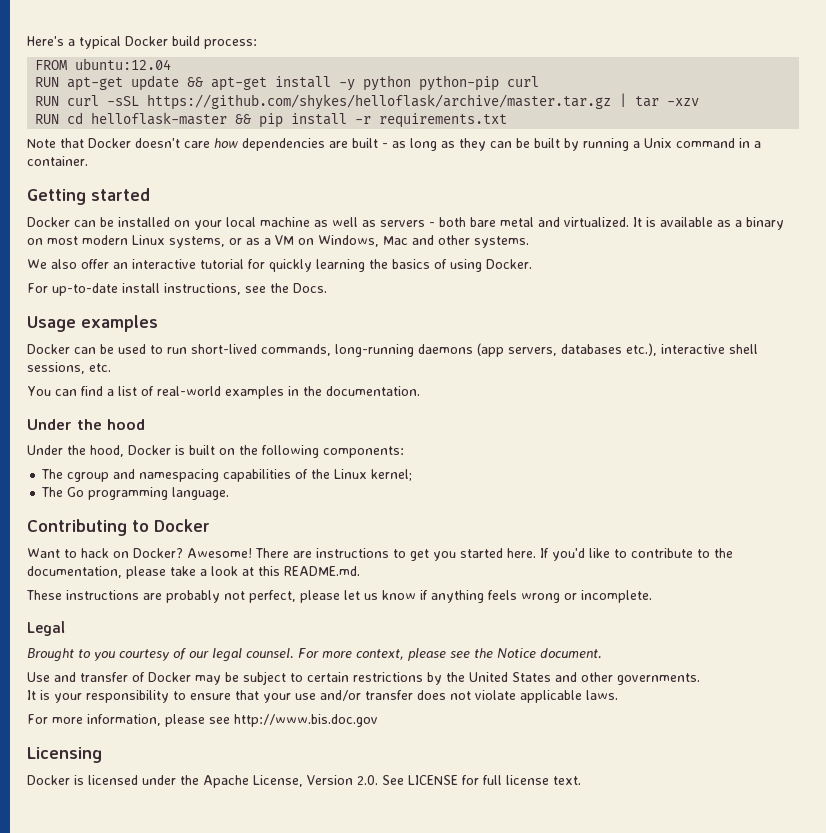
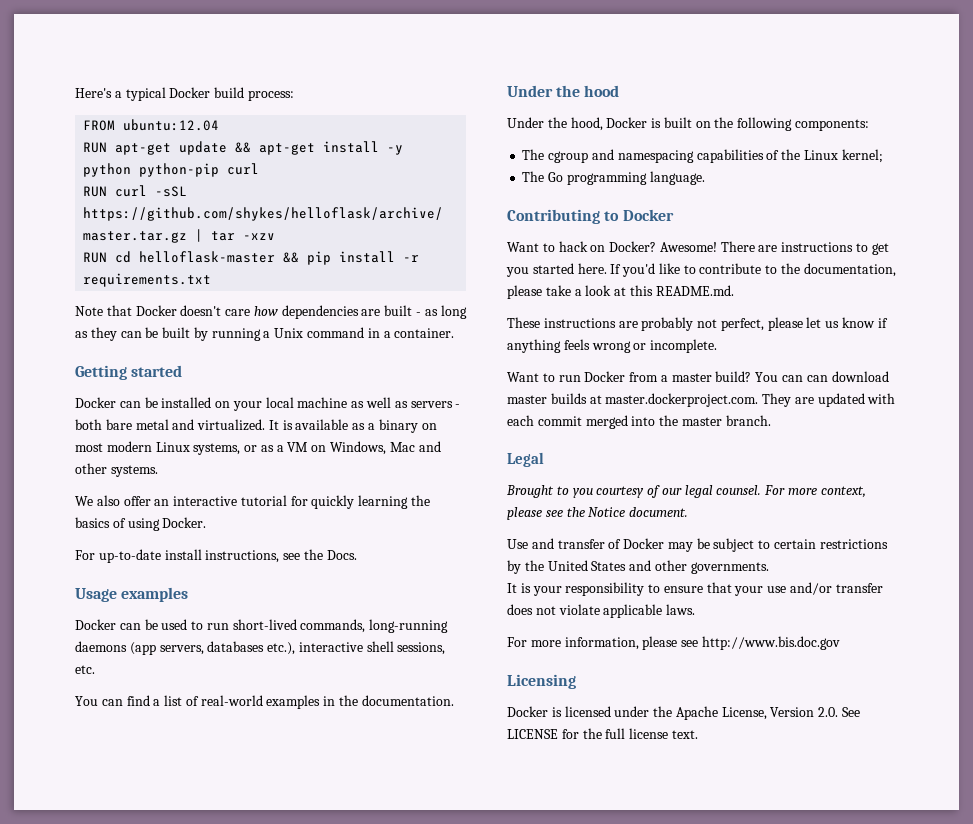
(652, 596) none -> [507,371,889,382] [507,393,896,407] [507,415,771,429] // Want to run Docker from a master build? You can can download master builds at master.dockerproject.com. They are updated with each commit merged into the master branch.
(479, 780) none -> [582,728,602,739] the

